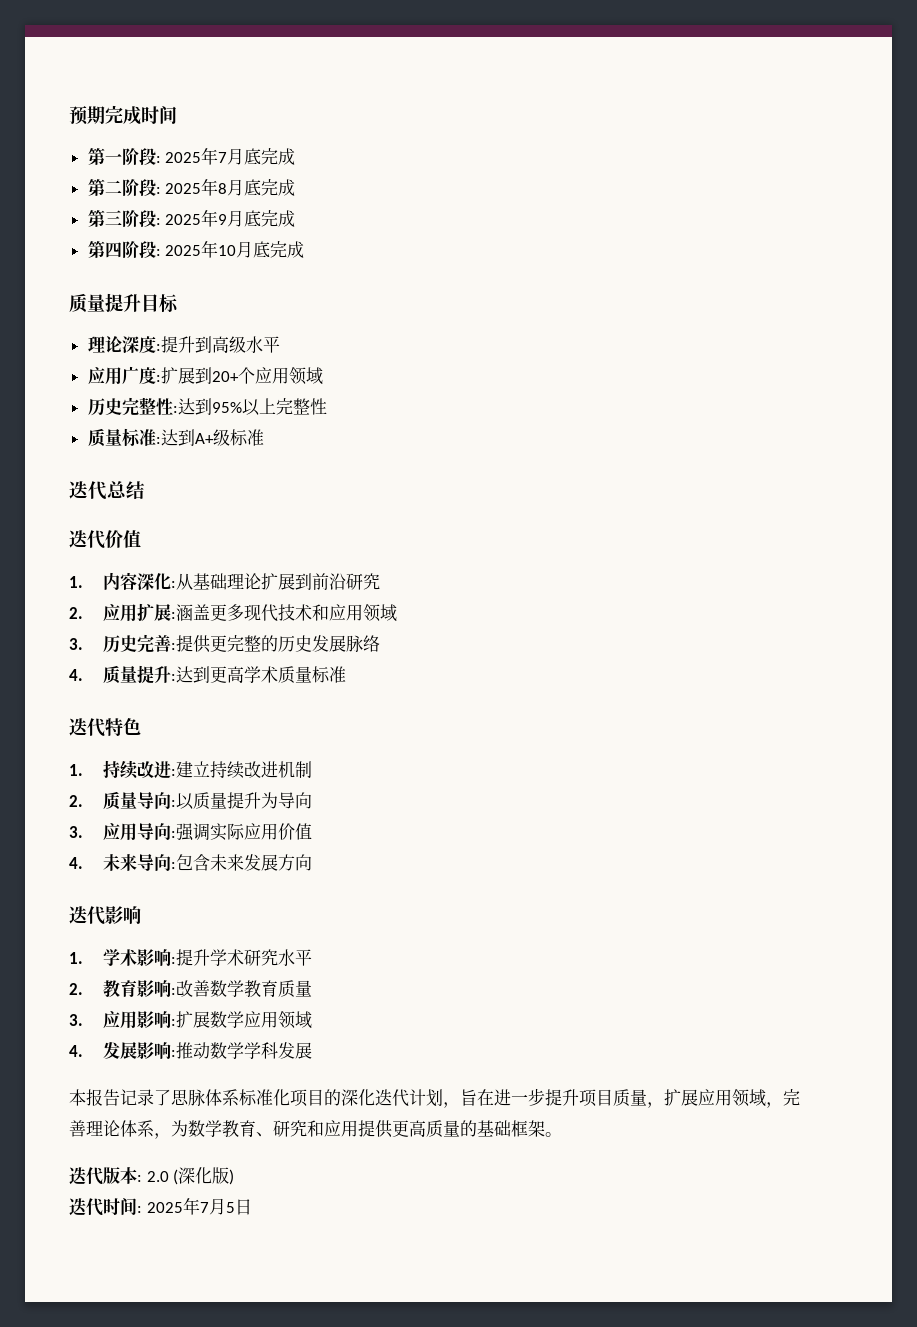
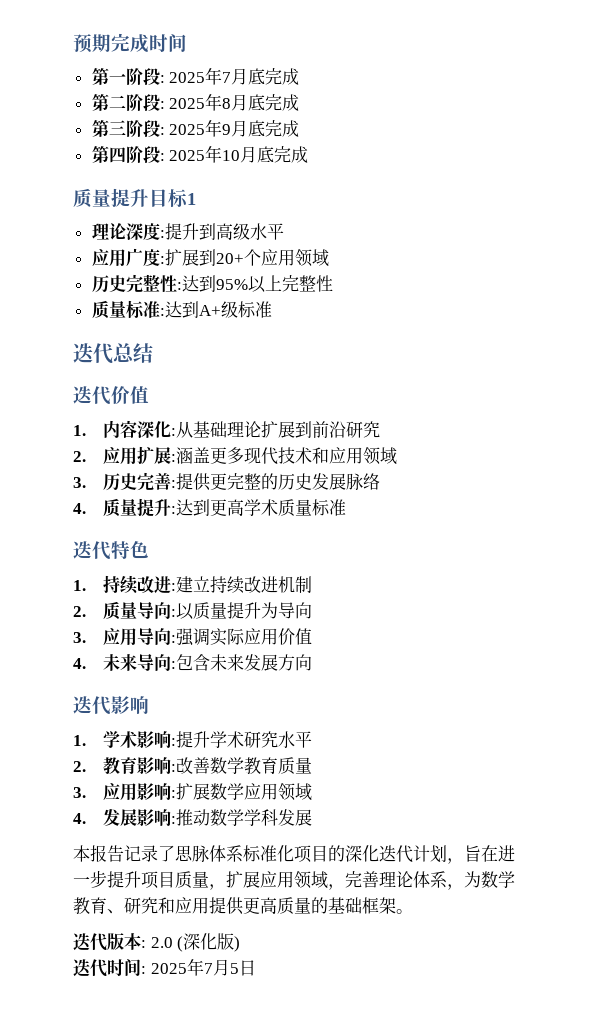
(179, 303) none -> [187,193,196,205] 1

